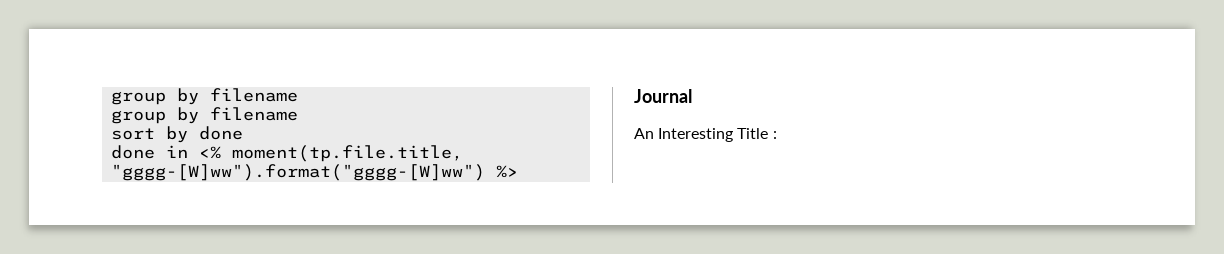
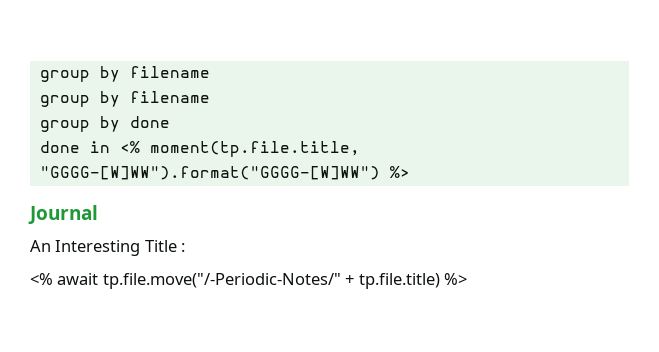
[111,128,156,140] sort -> [39,120,90,132] group
[111,164,486,181] "gggg-[W]ww").format("gggg-[W]ww") -> [39,166,380,180] "GGGG-[W]WW").format("GGGG-[W]WW")
(777, 135) none -> [30,273,468,289] // <% await tp.file.move("/-Periodic-Notes/" + tp.file.title) %>

